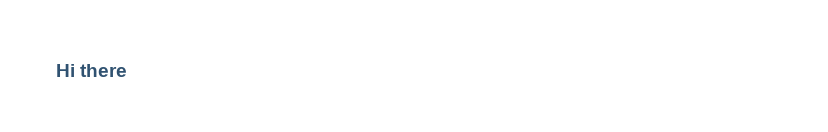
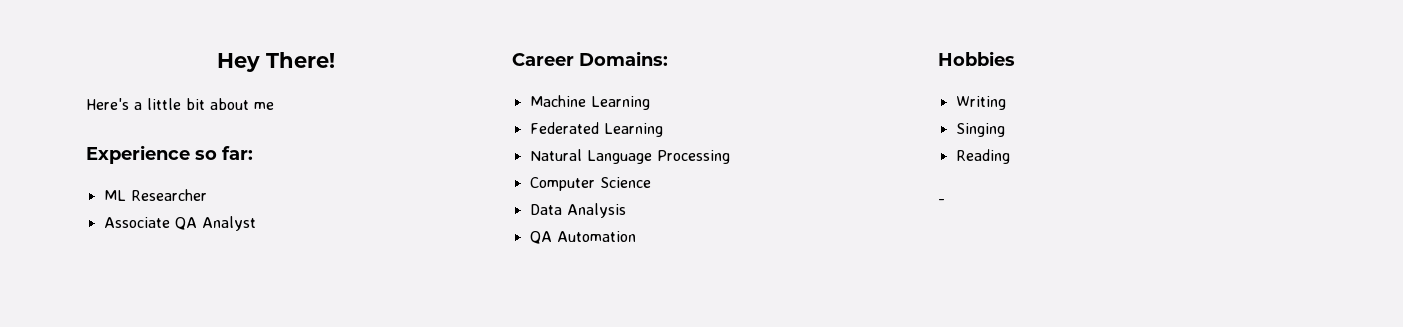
[56,64,128,77] Hi there -> [216,52,335,72] [86,98,274,110] [86,145,253,164] [103,189,207,201] [103,216,256,231] [512,51,668,66] [529,95,650,110] [529,122,663,137] [529,149,730,164] [529,177,651,191] [529,203,626,218] [529,231,636,244] [938,51,1015,66] [955,96,1006,110] [955,123,1005,137] [955,149,1010,164] [938,199,945,204] Hey There! // Here's a little bit about me // Experience so far: // ML Researcher // Associate QA Analyst // Career Domains: // Machine Learning // Federated Learning // Natural Language Processing // Computer Science // Data Analysis // QA Automation // Hobbies // Writing // Singing // Reading // -

